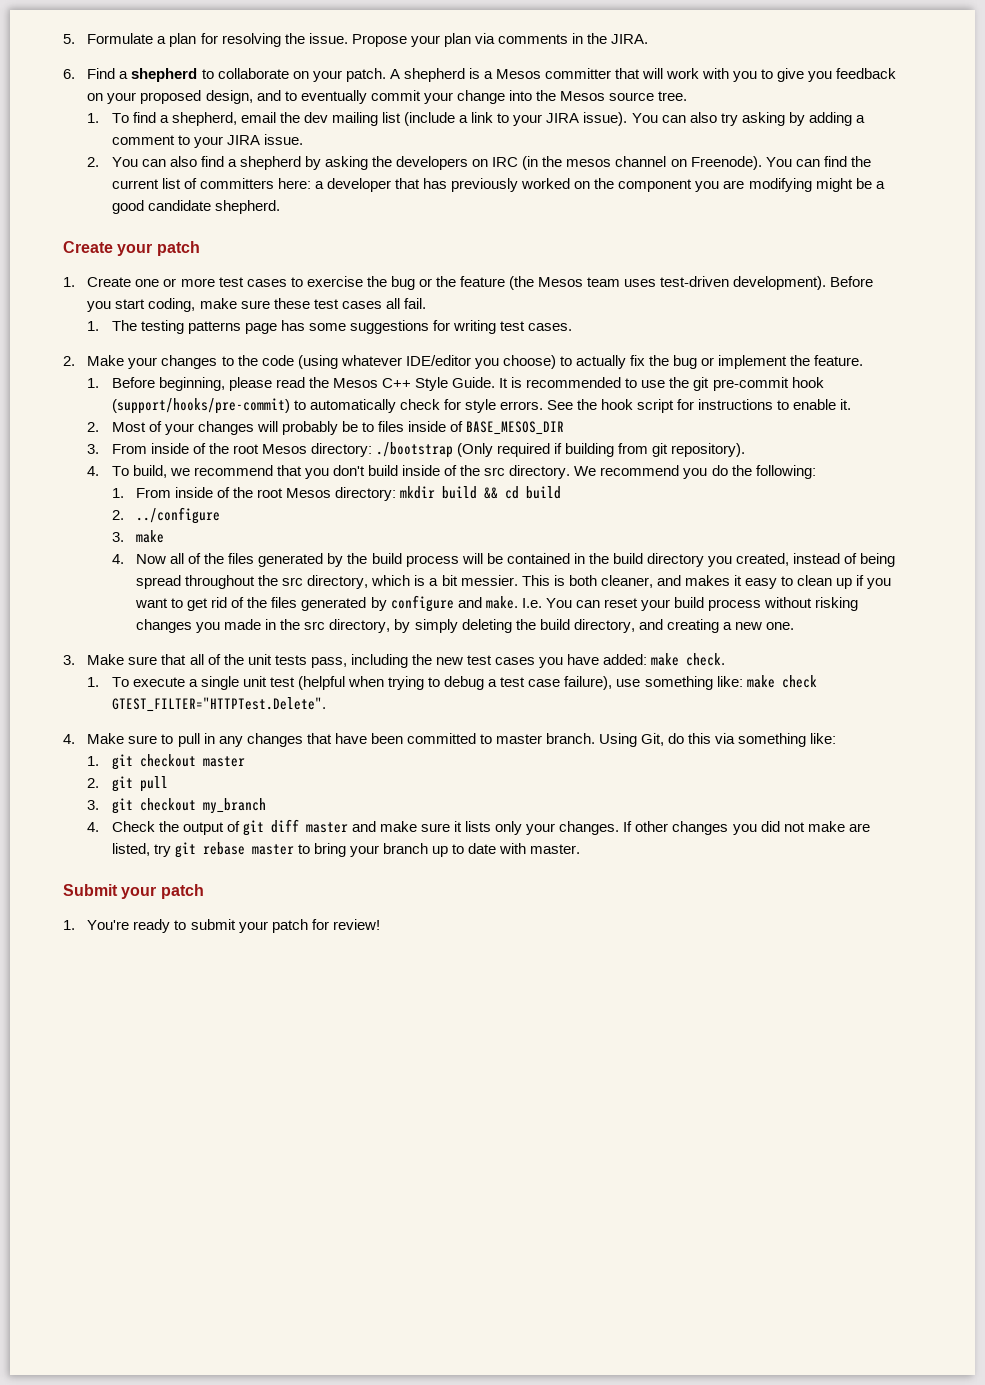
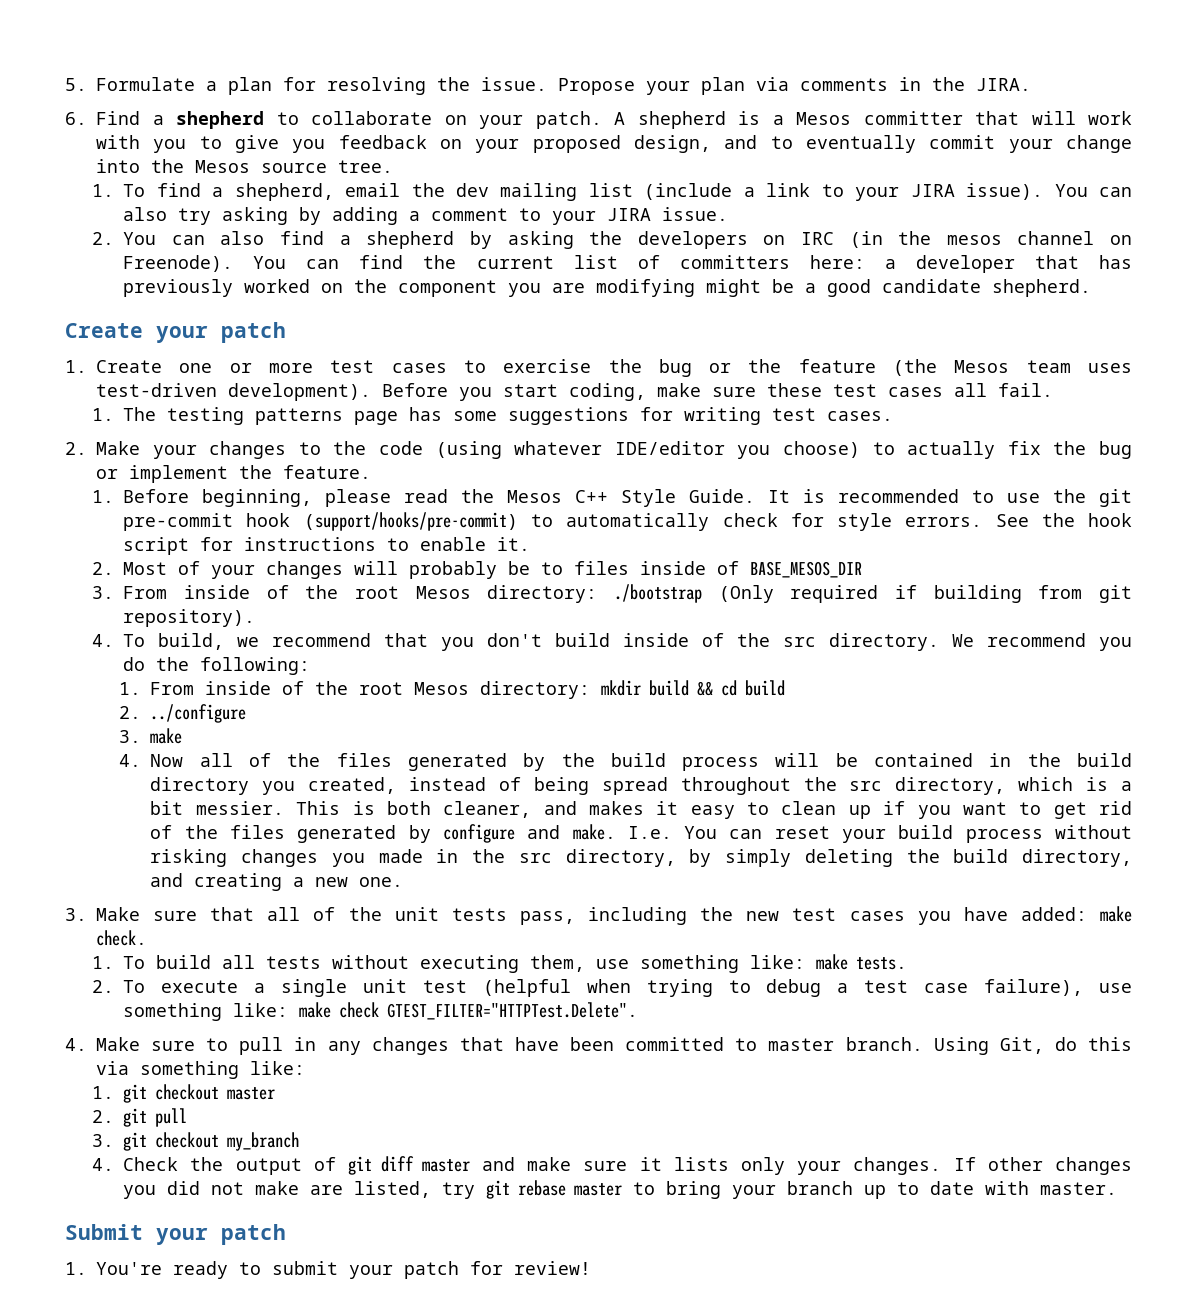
(129, 682) none -> [156,954,908,973] [92,980,146,993] build all tests without executing them, use something like: make tests. // 2. To

